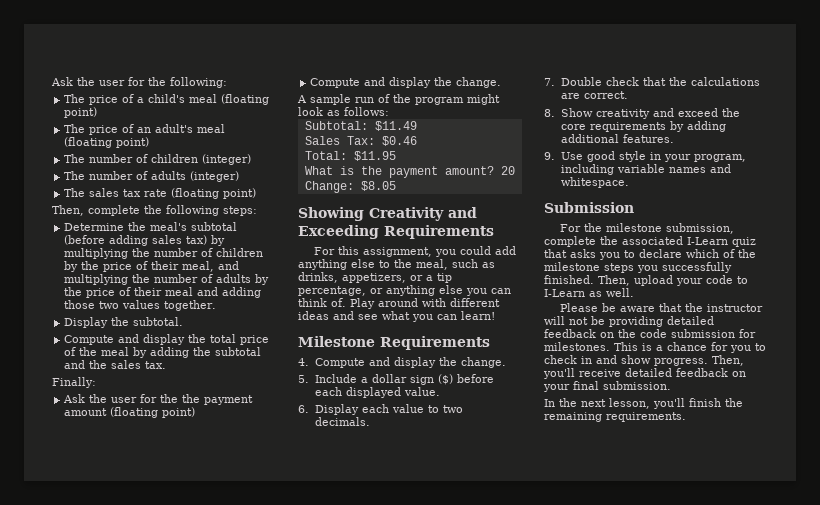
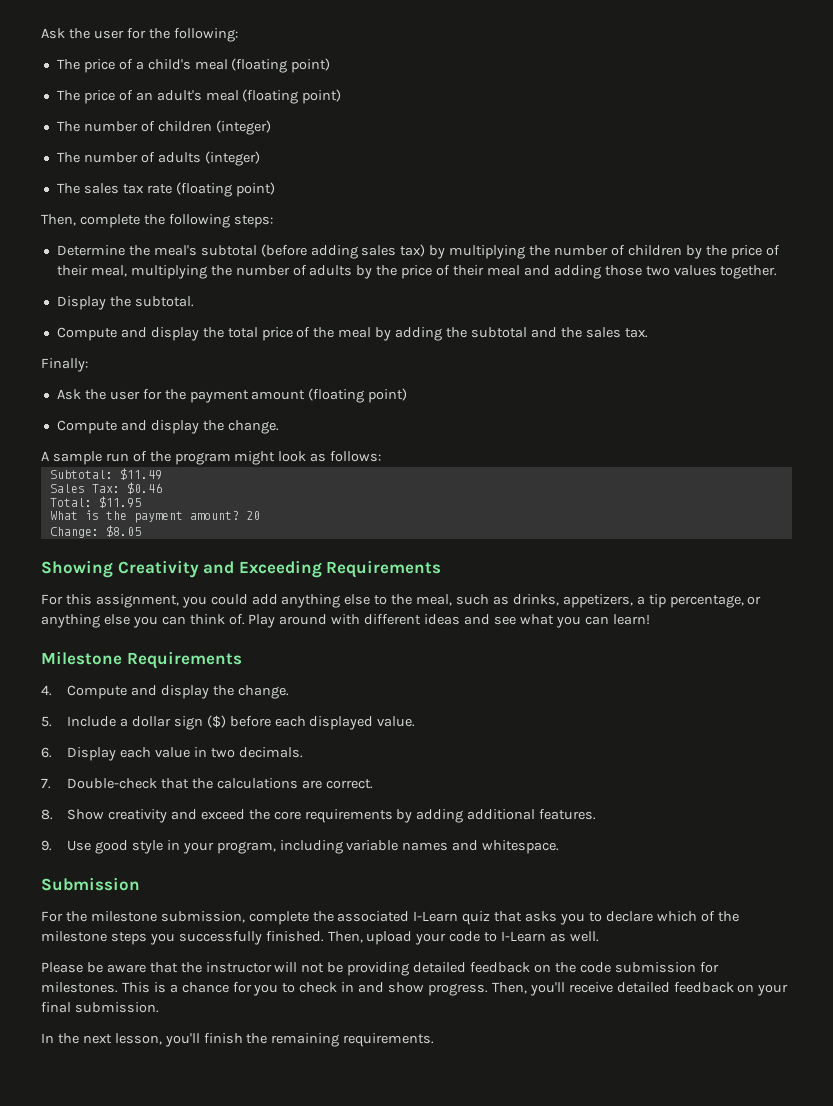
[218,261,240,270] and -> (127, 271) none
[182,394,201,403] the -> (186, 394) none
[410,275,423,281] or -> (633, 601) none
[428,405,440,413] to -> [193,747,207,757] in
[561,77,640,86] Double check -> [67,778,158,789] Double-check

